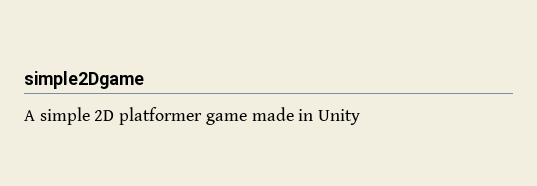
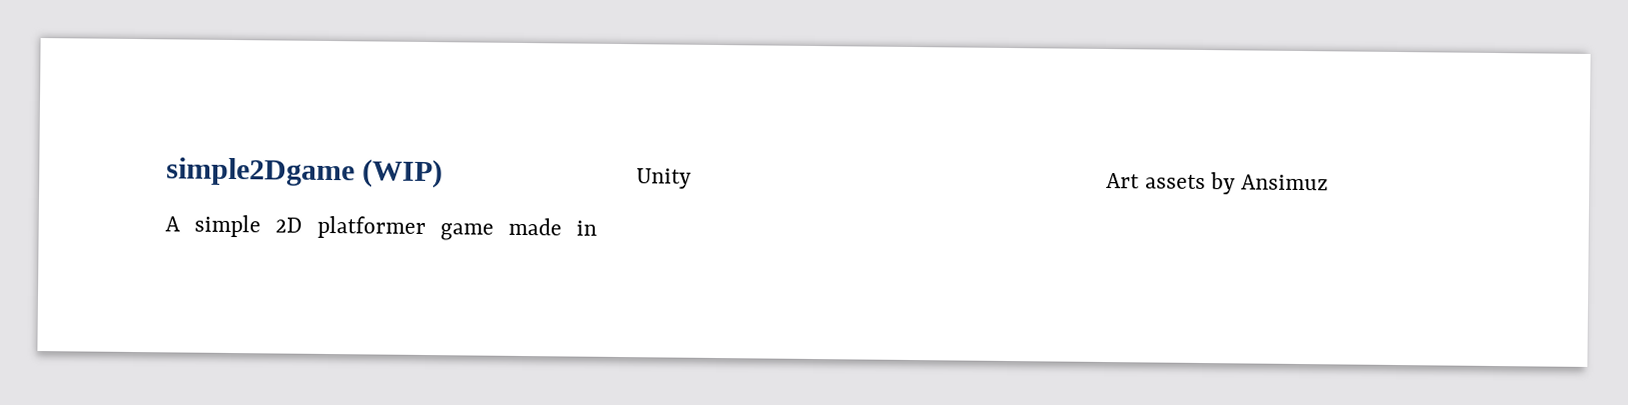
(144, 80) none -> [362,159,444,189] (WIP)
(361, 117) none -> [1106,172,1329,195] // Art assets by Ansimuz

